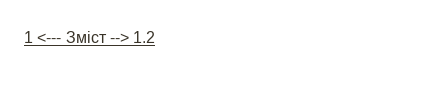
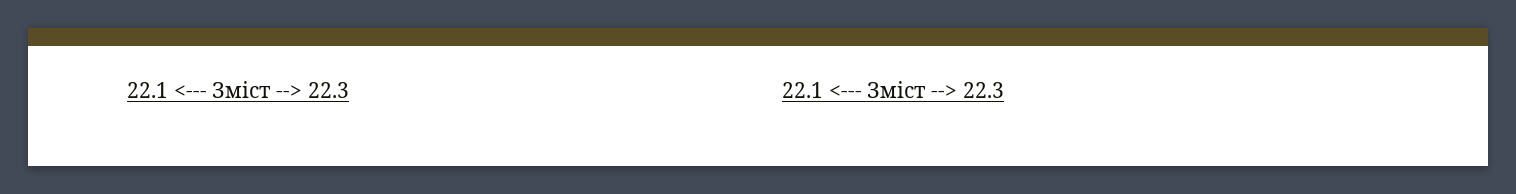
[24,31,156,43] 1 <--- Зміст --> 1.2 -> [127,81,349,98] [782,81,1004,98] 22.1 <--- Зміст --> 22.3 // 22.1 <--- Зміст --> 22.3

